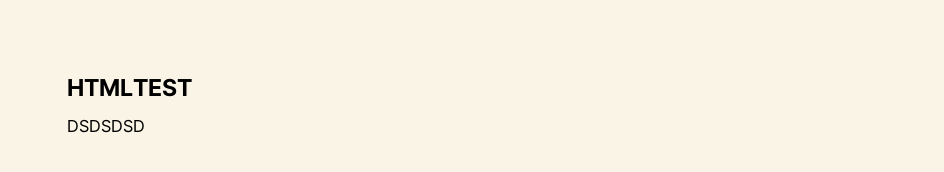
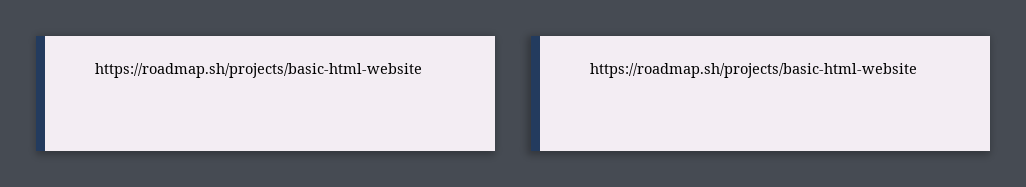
[67,78,192,97] [67,119,145,133] HTMLTEST // DSDSDSD -> [95,63,917,78] https://roadmap.sh/projects/basic-html-website https://roadmap.sh/projects/basic-html-website

